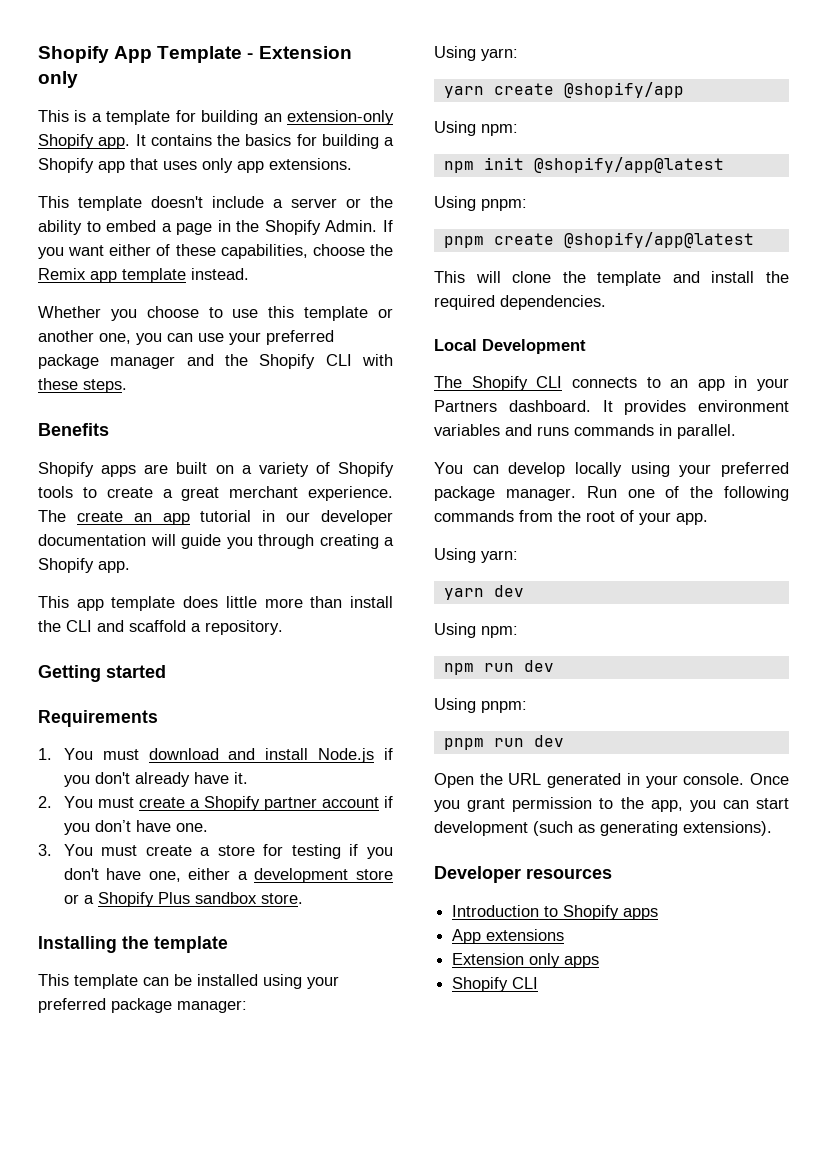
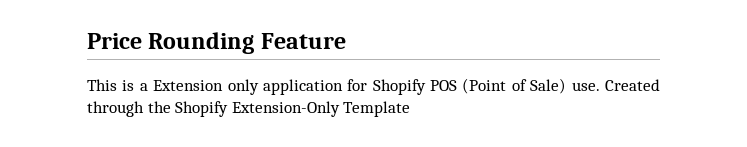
[38,46,352,63] [38,71,78,88] [38,110,394,125] [38,134,394,149] [38,158,352,173] [38,196,393,211] [38,220,393,235] [38,244,393,259] [38,268,249,283] [38,306,393,321] [38,330,334,345] [38,354,393,369] [38,378,127,393] [38,423,109,436] [38,462,394,477] [38,486,393,501] [38,510,393,525] [38,534,394,549] [38,558,130,573] [38,596,394,611] [38,620,283,635] [38,665,166,682] [38,710,158,727] [38,748,393,763] [63,772,248,787] [38,796,394,811] [63,820,208,835] [38,844,393,859] [63,868,394,883] [63,892,303,907] [38,936,228,953] [38,974,339,989] [38,998,247,1013] [434,46,518,61] [443,82,684,98] [434,121,518,136] [443,157,724,173] [434,196,527,211] [443,232,754,248] [434,271,789,286] [434,295,606,310] [434,339,586,354] [434,376,789,391] [434,400,789,415] [434,424,736,439] [434,462,789,477] [434,486,789,501] [434,510,708,525] [434,548,518,563] [443,585,524,600] [434,623,518,638] [443,660,554,675] [434,698,527,713] [443,735,564,750] [434,773,789,788] [434,797,789,812] [434,821,772,836] [434,866,612,883] [452,905,659,920] [452,929,565,944] [452,953,600,968] [452,977,539,992] Shopify App Template - Extension only // This is a template for building an extension-only Shopify app. It contains the basics for building a Shopify app that uses only app extensions. // This template doesn't include a server or the ability to embed a page in the Shopify Admin. If you want either of these capabilities, choose the Remix app template instead. // Whether you choose to use this template or another one, you can use your preferred package manager and the Shopify CLI with these steps. // Benefits // Shopify apps are built on a variety of Shopify tools to create a great merchant experience. The create an app tutorial in our developer documentation will guide you through creating a Shopify app. // This app template does little more than install the CLI and scaffold a repository. // Getting started // Requirements // 1. You must download and install Node.js if you don't already have it. // 2. You must create a Shopify partner account if you don’t have one. // 3. You must create a store for testing if you don't have one, either a development store or a Shopify Plus sandbox store. // Installing the template // This template can be installed using your preferred package manager: // Using yarn: // yarn create @shopify/app // Using npm: // npm init @shopify/app@latest // Using pnpm: // pnpm create @shopify/app@latest // This will clone the template and install the required dependencies. // Local Development // The Shopify CLI connects to an app in your Partners dashboard. It provides environment variables and runs commands in parallel. // You can develop locally using your preferred package manager. Run one of the following commands from the root of your app. // Using yarn: // yarn dev // Using npm: // npm run dev // Using pnpm: // pnpm run dev // Open the URL generated in your console. Once you grant permission to the app, you can start development (such as generating extensions). // Developer resources // Introduction to Shopify apps // App extensions // Extension only apps // Shopify CLI -> [87,32,346,54] [87,78,660,95] [87,101,411,117] Price Rounding Feature // This is a Extension only application for Shopify POS (Point of Sale) use. Created through the Shopify Extension-Only Template

